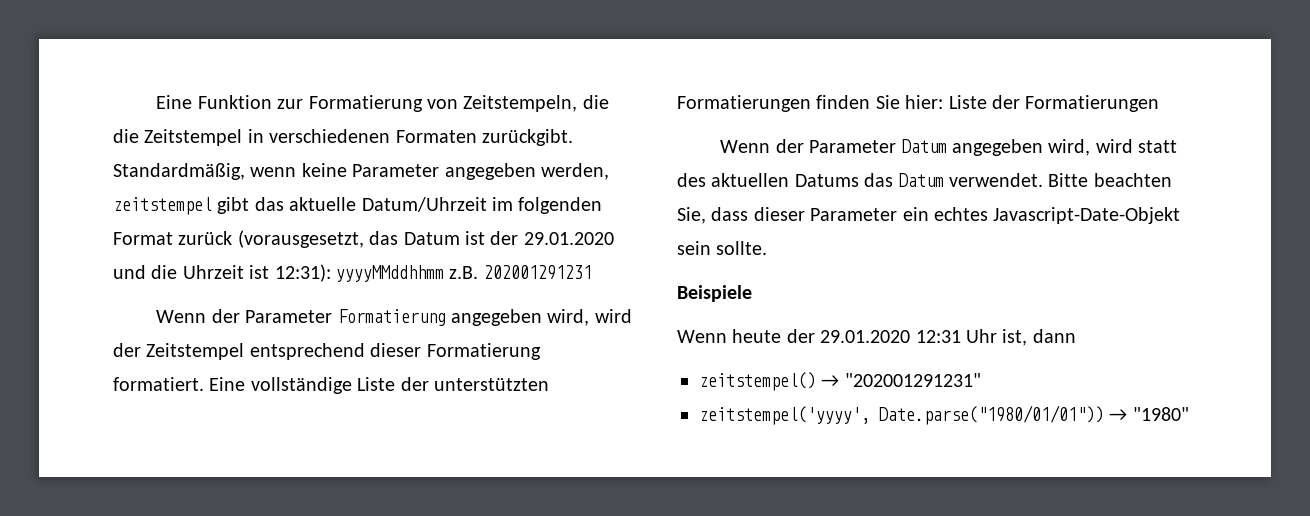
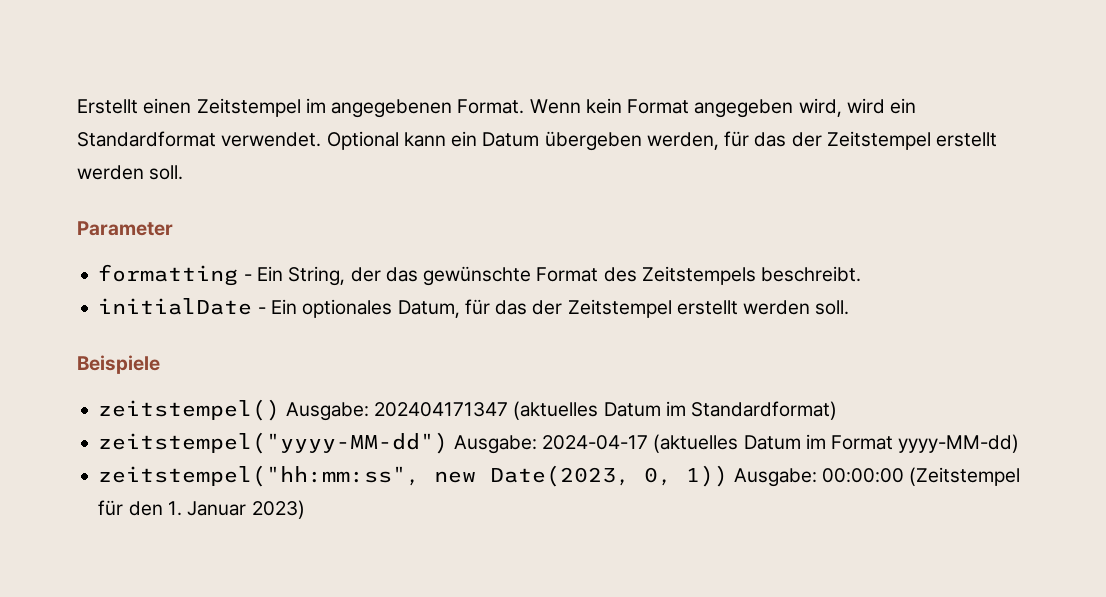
[156,95,609,112] [113,129,573,146] [113,163,609,180] [113,197,603,215] [113,230,614,248] [113,264,592,282] [156,309,632,326] [113,343,541,360] [113,377,549,394] [677,95,1160,112] [720,139,1178,156] [677,173,1172,187] [677,207,1181,224] [677,241,768,255] [677,285,752,302] [677,329,1076,346] [699,372,981,391] [699,405,1189,425] Eine Funktion zur Formatierung von Zeitstempeln, die die Zeitstempel in verschiedenen Formaten zurückgibt. Standardmäßig, wenn keine Parameter angegeben werden, zeitstempel gibt das aktuelle Datum/Uhrzeit im folgenden Format zurück (vorausgesetzt, das Datum ist der 29.01.2020 und die Uhrzeit ist 12:31): yyyyMMddhhmm z.B. 202001291231 // Wenn der Parameter Formatierung angegeben wird, wird der Zeitstempel entsprechend dieser Formatierung formatiert. Eine vollständige Liste der unterstützten Formatierungen finden Sie hier: Liste der Formatierungen // Wenn der Parameter Datum angegeben wird, wird statt des aktuellen Datums das Datum verwendet. Bitte beachten Sie, dass dieser Parameter ein echtes Javascript-Date-Objekt sein sollte. // Beispiele // Wenn heute der 29.01.2020 12:31 Uhr ist, dann // zeitstempel() → "202001291231" // zeitstempel('yyyy', Date.parse("1980/01/01")) → "1980" -> [77,98,917,118] [77,131,998,151] [77,165,184,180] [77,221,173,236] [98,264,862,286] [98,298,850,318] [77,355,160,374] [98,399,838,421] [98,432,1020,454] [98,465,1021,487] [98,500,305,519] Erstellt einen Zeitstempel im angegebenen Format. Wenn kein Format angegeben wird, wird ein Standardformat verwendet. Optional kann ein Datum übergeben werden, für das der Zeitstempel erstellt werden soll. // Parameter // formatting - Ein String, der das gewünschte Format des Zeitstempels beschreibt. // initialDate - Ein optionales Datum, für das der Zeitstempel erstellt werden soll. // Beispiele // zeitstempel() Ausgabe: 202404171347 (aktuelles Datum im Standardformat) // zeitstempel("yyyy-MM-dd") Ausgabe: 2024-04-17 (aktuelles Datum im Format yyyy-MM-dd) // zeitstempel("hh:mm:ss", new Date(2023, 0, 1)) Ausgabe: 00:00:00 (Zeitstempel für den 1. Januar 2023)

